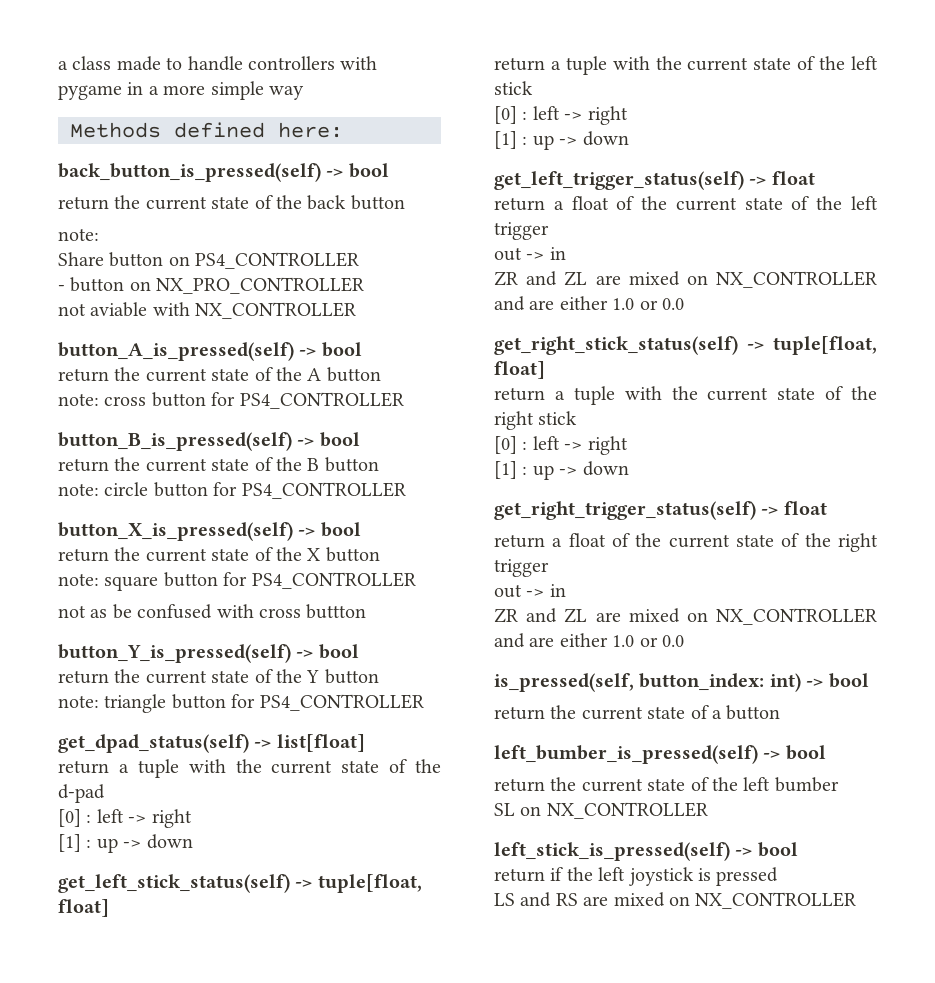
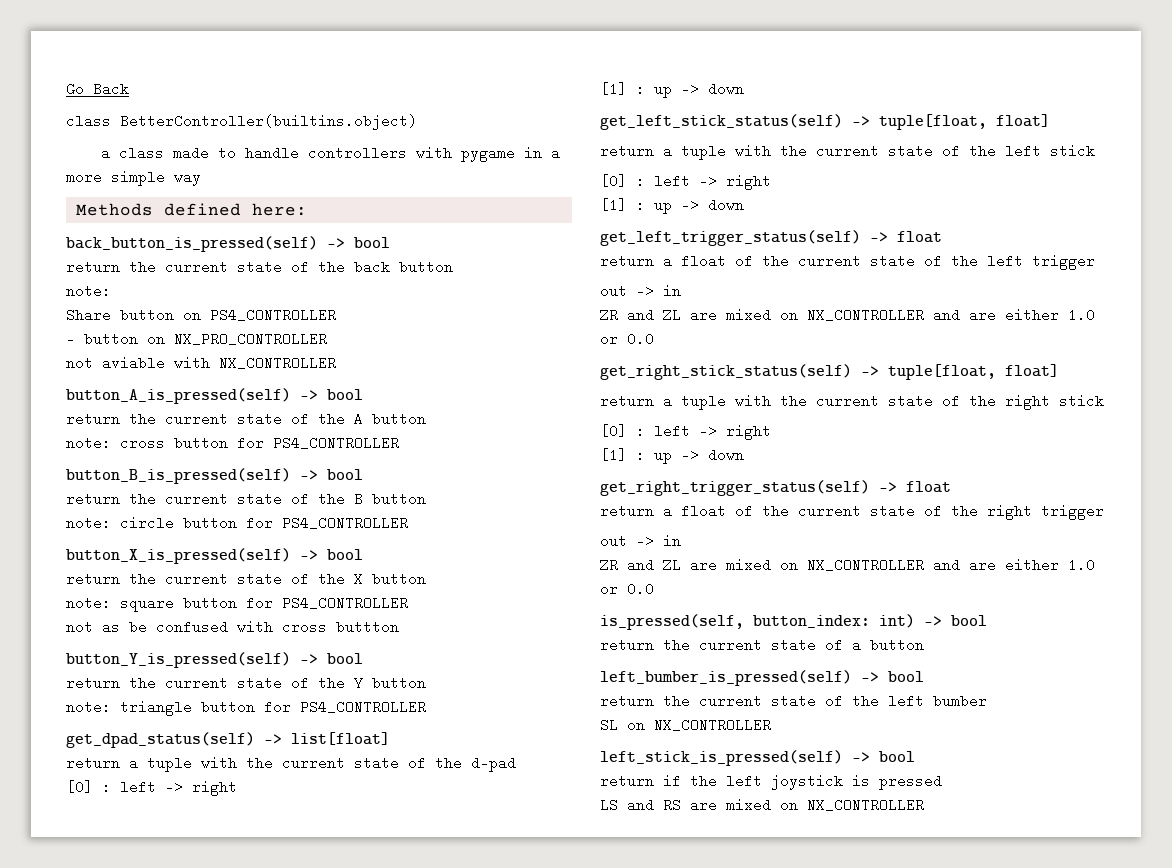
(58, 65) none -> [66,82,129,96] [66,114,417,130] Go Back // class BetterController(builtins.object) //

